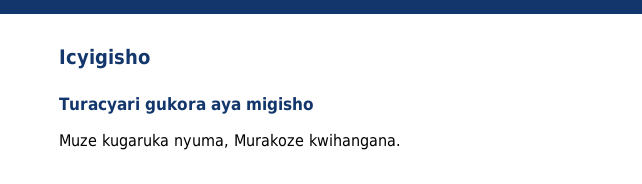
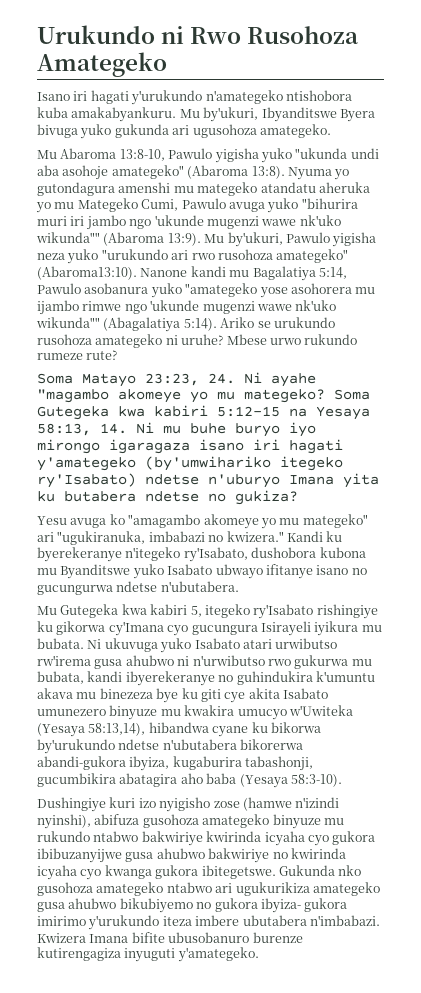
[59,48,150,69] [59,97,314,114] [59,133,401,150] Icyigisho // Turacyari gukora aya migisho // Muze kugaruka nyuma, Murakoze kwihangana. -> [37,25,360,44] [37,52,167,77] [37,90,352,105] [37,107,375,122] [37,124,331,139] [37,148,379,163] [37,165,350,180] [37,182,370,196] [36,198,358,213] [37,215,341,230] [36,232,377,247] [37,249,349,264] [37,266,347,281] [37,283,376,298] [37,300,337,315] [36,317,335,332] [37,334,358,348] [37,350,118,360] [37,372,316,387] [37,389,370,403] [37,405,370,420] [37,422,316,437] [37,439,343,454] [37,456,343,471] [37,473,379,488] [37,490,298,505] [37,514,368,529] [37,531,343,545] [37,547,366,562] [37,564,367,579] [37,581,239,595] [37,604,378,619] [37,621,382,636] [37,638,338,653] [37,655,372,669] [37,671,375,686] [37,688,328,703] [37,705,353,720] [37,722,321,737] [37,739,304,754] [37,756,314,771] [37,773,342,788] [37,797,340,812] [37,814,344,829] [37,831,376,846] [37,848,346,863] [37,865,362,880] [37,882,380,896] [37,898,348,913] [37,915,380,930] [37,932,303,943] [37,947,259,962] Urukundo ni Rwo Rusohoza Amategeko // Isano iri hagati y'urukundo n'amategeko ntishobora kuba amakabyankuru. Mu by'ukuri, Ibyanditswe Byera bivuga yuko gukunda ari ugusohoza amategeko. // Mu Abaroma 13:8-10, Pawulo yigisha yuko "ukunda undi aba asohoje amategeko" (Abaroma 13:8). Nyuma yo gutondagura amenshi mu mategeko atandatu aheruka yo mu Mategeko Cumi, Pawulo avuga yuko "bihurira muri iri jambo ngo 'ukunde mugenzi wawe nk'uko wikunda"" (Abaroma 13:9). Mu by'ukuri, Pawulo yigisha neza yuko "urukundo ari rwo rusohoza amategeko" (Abaroma13:10). Nanone kandi mu Bagalatiya 5:14, Pawulo asobanura yuko "amategeko yose asohorera mu ijambo rimwe ngo 'ukunde mugenzi wawe nk'uko wikunda"" (Abagalatiya 5:14). Ariko se urukundo rusohoza amategeko ni uruhe? Mbese urwo rukundo rumeze rute? // Soma Matayo 23:23, 24. Ni ayahe "magambo akomeye yo mu mategeko? Soma Gutegeka kwa kabiri 5:12-15 na Yesaya 58:13, 14. Ni mu buhe buryo iyo mirongo igaragaza isano iri hagati y'amategeko (by'umwihariko itegeko ry'Isabato) ndetse n'uburyo Imana yita ku butabera ndetse no gukiza? // Yesu avuga ko "amagambo akomeye yo mu mategeko" ari "ugukiranuka, imbabazi no kwizera." Kandi ku byerekeranye n'itegeko ry'Isabato, dushobora kubona mu Byanditswe yuko Isabato ubwayo ifitanye isano no gucungurwa ndetse n'ubutabera. // Mu Gutegeka kwa kabiri 5, itegeko ry'Isabato rishingiye ku gikorwa cy'Imana cyo gucungura Isirayeli iyikura mu bubata. Ni ukuvuga yuko Isabato atari urwibutso rw'irema gusa ahubwo ni n'urwibutso rwo gukurwa mu bubata, kandi ibyerekeranye no guhindukira k'umuntu akava mu binezeza bye ku giti cye akita Isabato umunezero binyuze mu kwakira umucyo w'Uwiteka (Yesaya 58:13,14), hibandwa cyane ku bikorwa by'urukundo ndetse n'ubutabera bikorerwa abandi-gukora ibyiza, kugaburira tabashonji, gucumbikira abatagira aho baba (Yesaya 58:3-10). // Dushingiye kuri izo nyigisho zose (hamwe n'izindi nyinshi), abifuza gusohoza amategeko binyuze mu rukundo ntabwo bakwiriye kwirinda icyaha cyo gukora ibibuzanyijwe gusa ahubwo bakwiriye no kwirinda icyaha cyo kwanga gukora ibitegetswe. Gukunda nko gusohoza amategeko ntabwo ari ugukurikiza amategeko gusa ahubwo bikubiyemo no gukora ibyiza- gukora imirimo y'urukundo iteza imbere ubutabera n'imbabazi. Kwizera Imana bifite ubusobanuro burenze kutirengagiza inyuguti y'amategeko.

